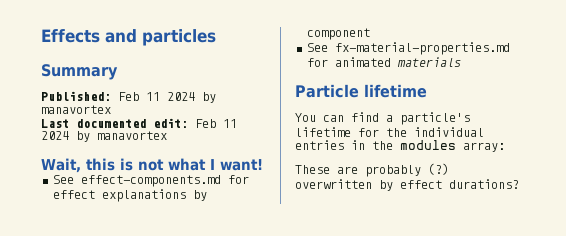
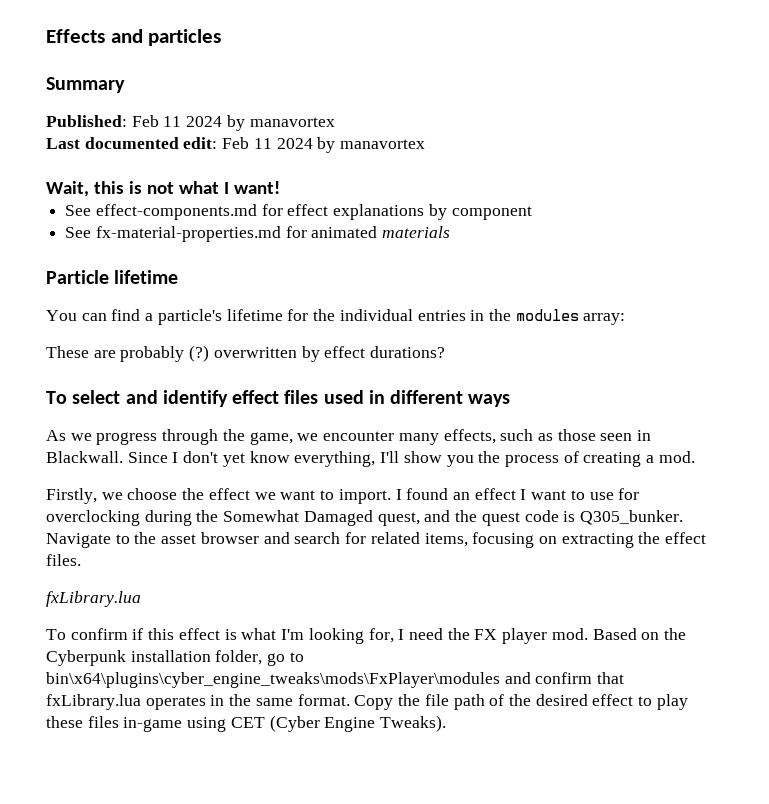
(519, 184) none -> [46,390,511,407] [46,429,652,445] [46,451,695,467] [46,488,640,504] [46,510,683,526] [46,532,707,548] [46,554,81,566] [46,591,141,607] [46,628,687,644] [46,650,304,666] [46,672,625,688] [46,694,688,710] [46,715,447,732] // To select and identify effect files used in different ways // As we progress through the game, we encounter many effects, such as those seen in Blackwall. Since I don't yet know everything, I'll show you the process of creating a mod. // Firstly, we choose the effect we want to import. I found an effect I want to use for overclocking during the Somewhat Damaged quest, and the quest code is Q305_bunker. Navigate to the asset browser and search for related items, focusing on extracting the effect files. // fxLibrary.lua // To confirm if this effect is what I'm looking for, I need the FX player mod. Based on the Cyberpunk installation folder, go to bin\x64\plugins\cyber_engine_tweaks\mods\FxPlayer\modules and confirm that fxLibrary.lua operates in the same format. Copy the file path of the desired effect to play these files in-game using CET (Cyber Engine Tweaks).

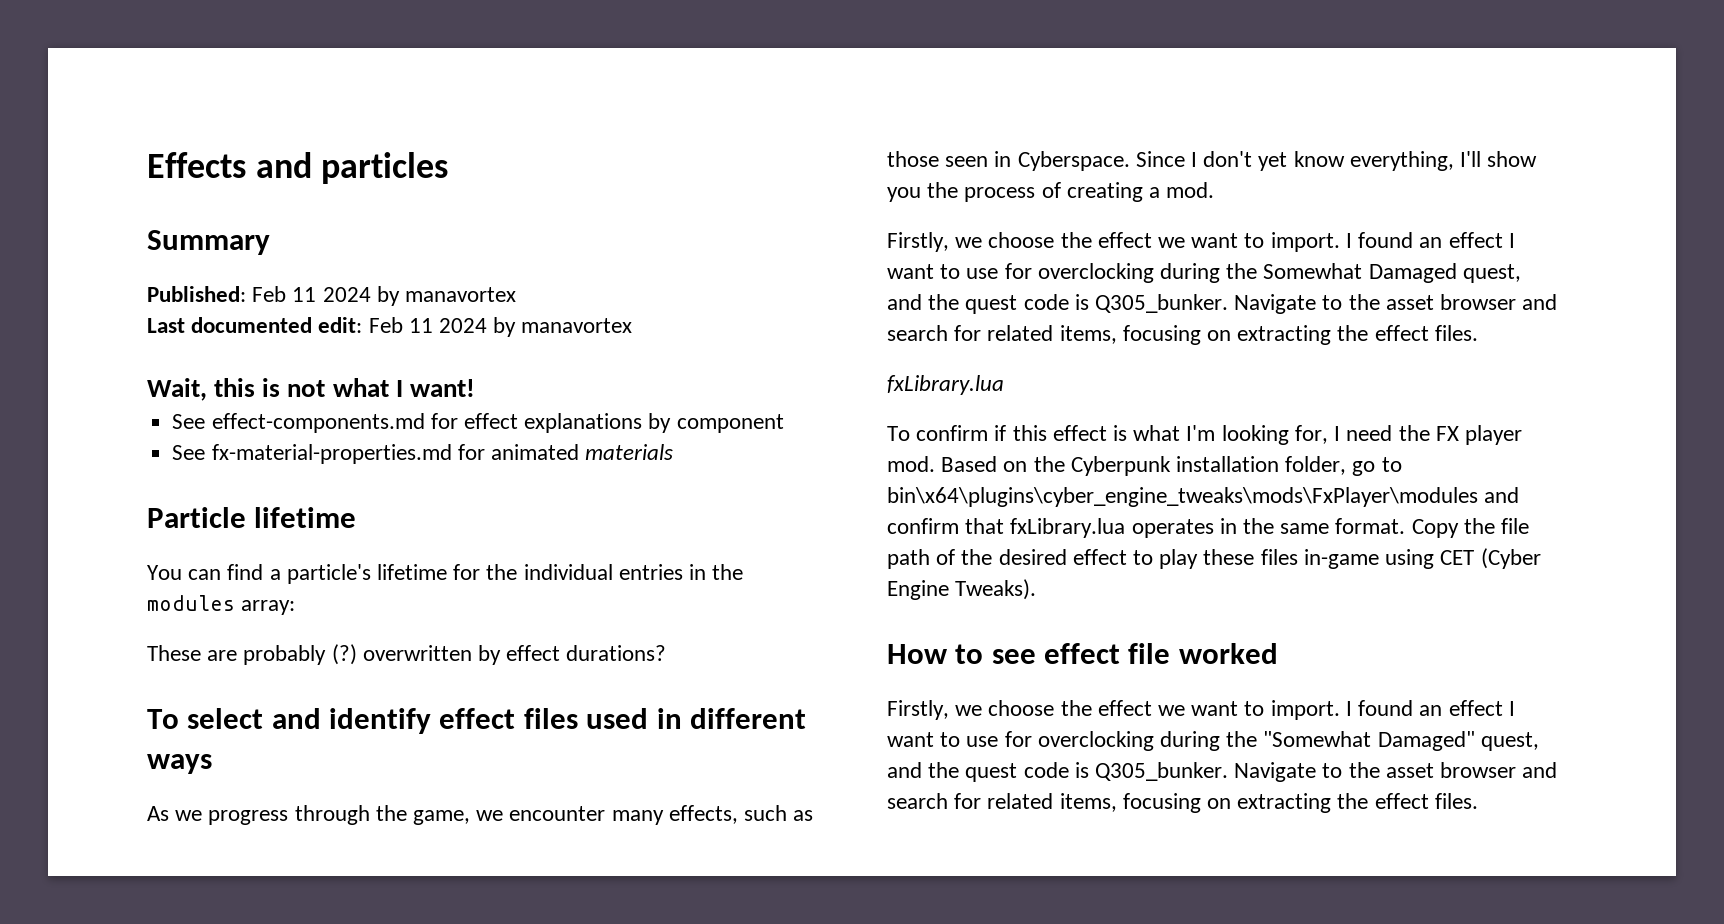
[46,451,123,463] Blackwall. -> [1017,151,1130,171] Cyberspace.
(447, 723) none -> [887,643,1278,664] [887,700,1515,720] [887,731,1539,751] [887,762,1558,782] [887,793,1478,813] // How to see effect file worked // Firstly, we choose the effect we want to import. I found an effect I want to use for overclocking during the "Somewhat Damaged" quest, and the quest code is Q305_bunker. Navigate to the asset browser and search for related items, focusing on extracting the effect files.

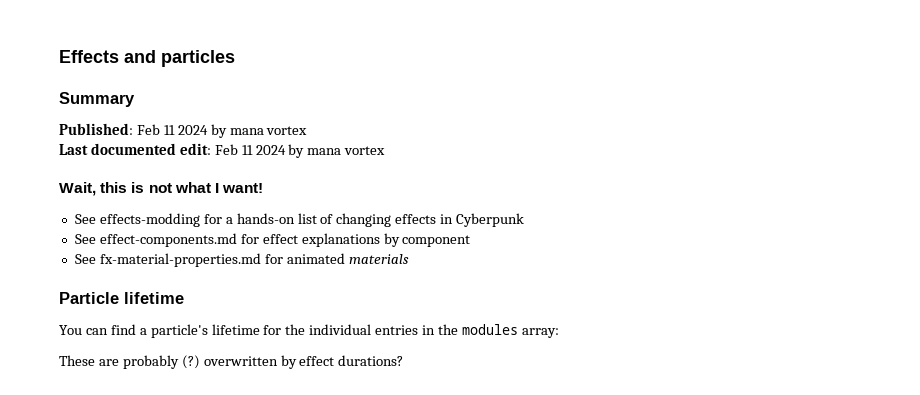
[405,287,517,302] manavortex -> [229,126,308,135] mana vortex
[521,318,633,333] manavortex -> [307,146,386,155] mana vortex
(475, 388) none -> [74,213,525,227] // See effects-modding for a hands-on list of changing effects in Cyberpunk
[147,708,806,734] [147,754,212,774] [147,805,814,825] [887,151,1538,171] [887,182,1215,202] [887,232,1515,252] [887,263,1521,283] [887,294,1558,314] [887,325,1478,345] [887,375,1004,395] [887,425,1522,445] [887,456,1402,476] [887,487,1520,507] [887,518,1530,538] [887,548,1541,569] [887,579,1037,600] [887,643,1278,664] [887,700,1515,720] [887,731,1539,751] [887,762,1558,782] [887,793,1478,813] // To select and identify effect files used in different ways // As we progress through the game, we encounter many effects, such as those seen in Cyberspace. Since I don't yet know everything, I'll show you the process of creating a mod. // Firstly, we choose the effect we want to import. I found an effect I want to use for overclocking during the Somewhat Damaged quest, and the quest code is Q305_bunker. Navigate to the asset browser and search for related items, focusing on extracting the effect files. // fxLibrary.lua // To confirm if this effect is what I'm looking for, I need the FX player mod. Based on the Cyberpunk installation folder, go to bin\x64\plugins\cyber_engine_tweaks\mods\FxPlayer\modules and confirm that fxLibrary.lua operates in the same format. Copy the file path of the desired effect to play these files in-game using CET (Cyber Engine Tweaks). // How to see effect file worked // Firstly, we choose the effect we want to import. I found an effect I want to use for overclocking during the "Somewhat Damaged" quest, and the quest code is Q305_bunker. Navigate to the asset browser and search for related items, focusing on extracting the effect files. -> (404, 360) none

